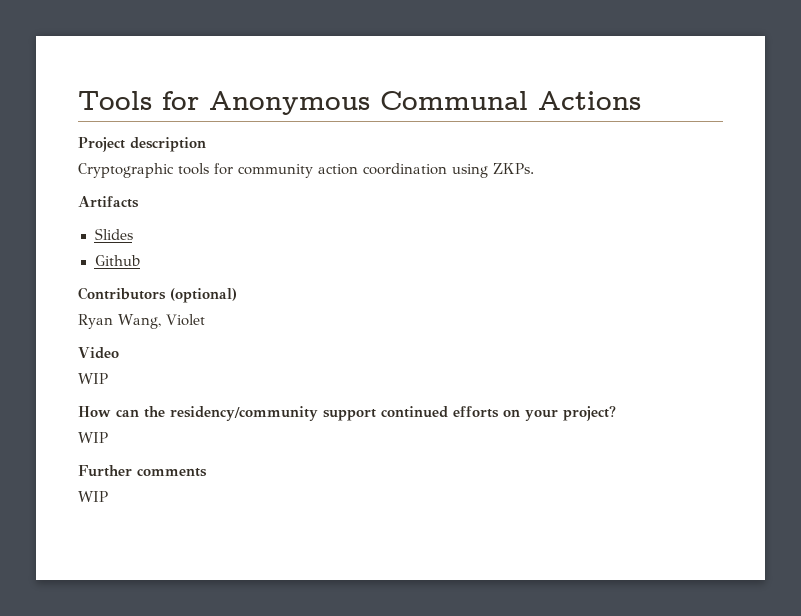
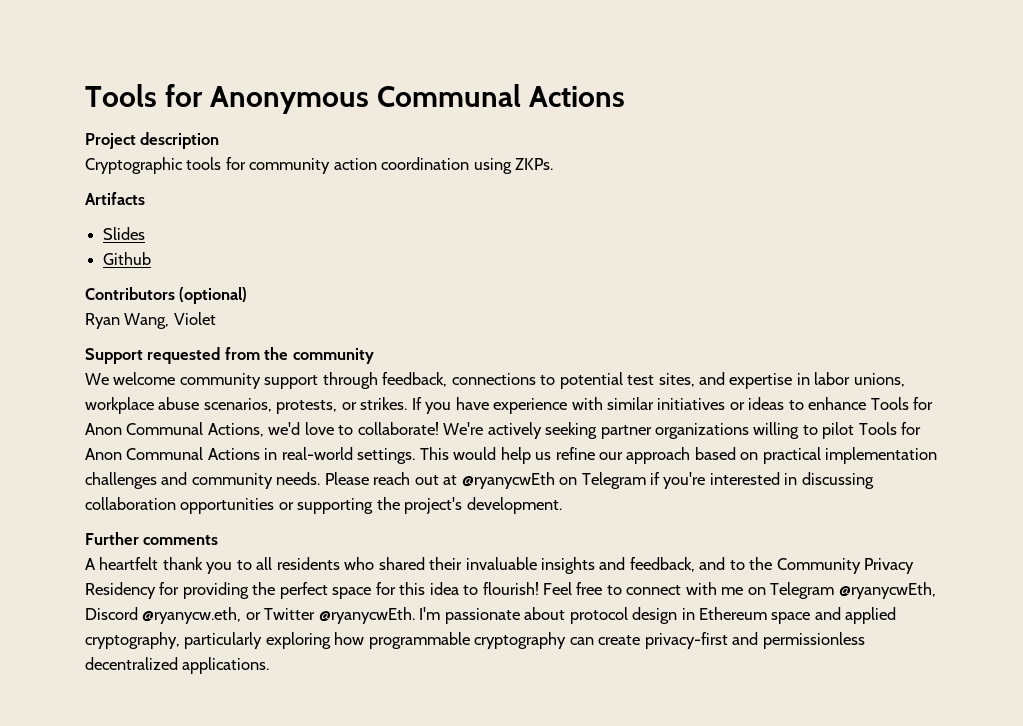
[78,347,119,359] [78,373,108,384] [78,406,616,421] [78,432,108,443] [78,465,207,477] [78,491,108,502] Video // WIP // How can the residency/community support continued efforts on your project? // WIP // Further comments // WIP -> [85,347,374,364] [85,372,905,389] [85,397,934,414] [85,422,922,439] [85,447,938,464] [85,472,874,489] [85,497,562,514] [85,532,219,545] [85,557,915,574] [85,582,936,599] [85,607,897,624] [85,632,865,649] [85,657,270,674] Support requested from the community // We welcome community support through feedback, connections to potential test sites, and expertise in labor unions, workplace abuse scenarios, protests, or strikes. If you have experience with similar initiatives or ideas to enhance Tools for Anon Communal Actions, we'd love to collaborate! We're actively seeking partner organizations willing to pilot Tools for Anon Communal Actions in real-world settings. This would help us refine our approach based on practical implementation challenges and community needs. Please reach out at @ryanycwEth on Telegram if you're interested in discussing collaboration opportunities or supporting the project's development. // Further comments // A heartfelt thank you to all residents who shared their invaluable insights and feedback, and to the Community Privacy Residency for providing the perfect space for this idea to flourish! Feel free to connect with me on Telegram @ryanycwEth, Discord @ryanycw.eth, or Twitter @ryanycwEth. I'm passionate about protocol design in Ethereum space and applied cryptography, particularly exploring how programmable cryptography can create privacy-first and permissionless decentralized applications.

